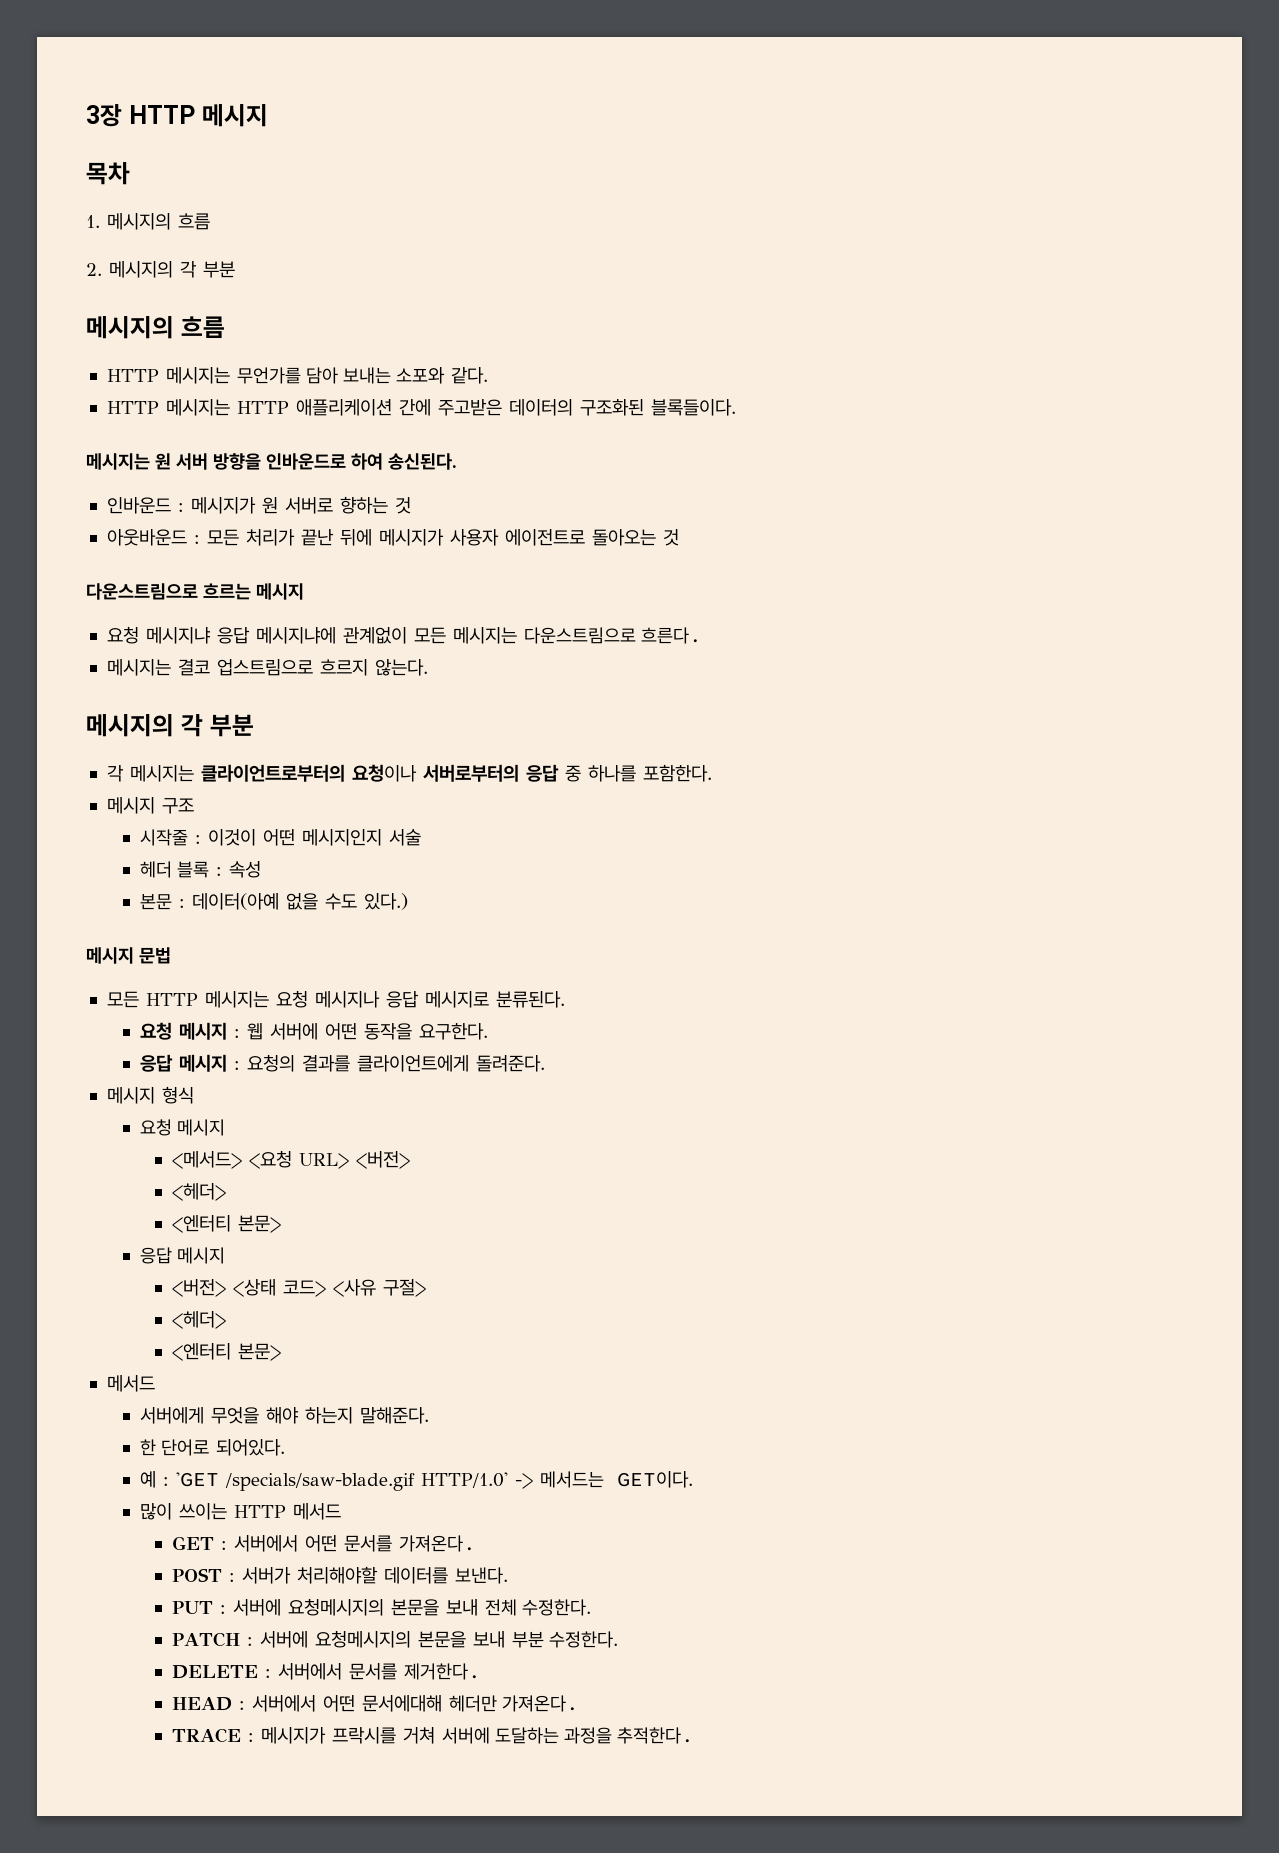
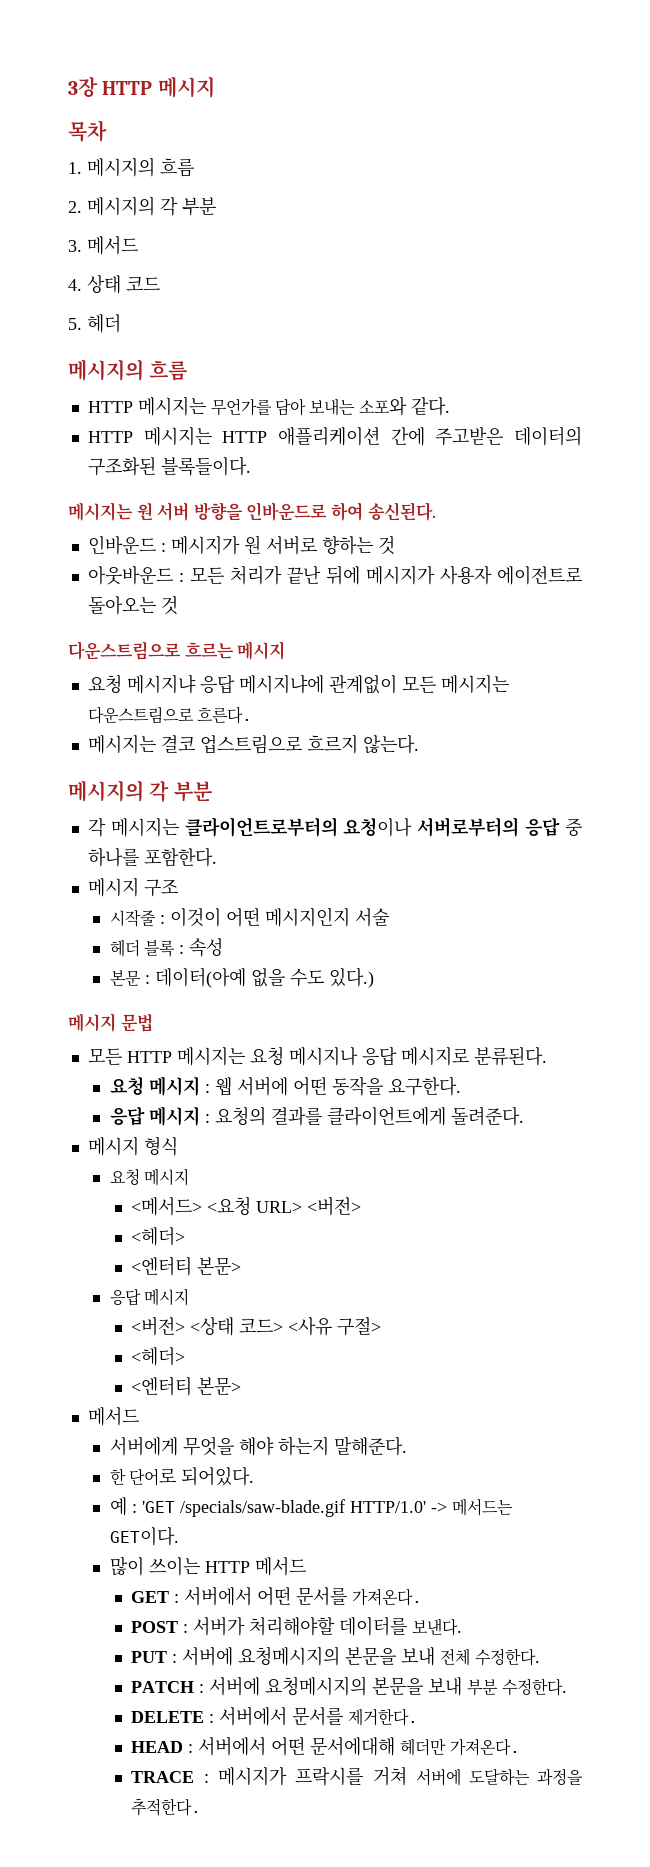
(235, 269) none -> [68,236,138,255] [68,275,160,294] [68,314,121,333] // 3. 메서드 // 4. 상태 코드 // 5. 헤더

